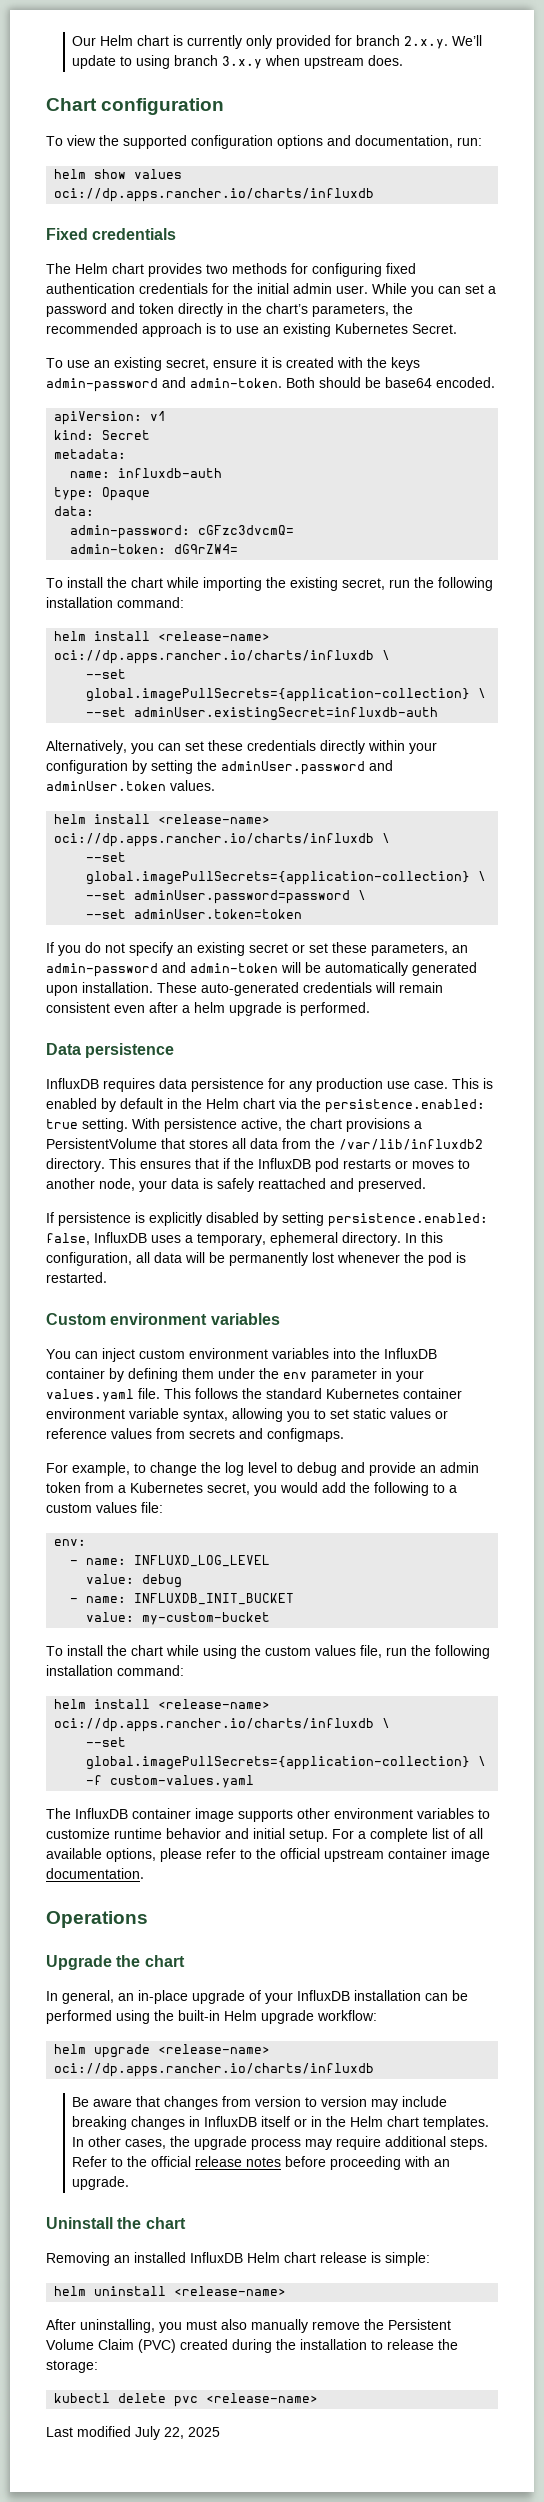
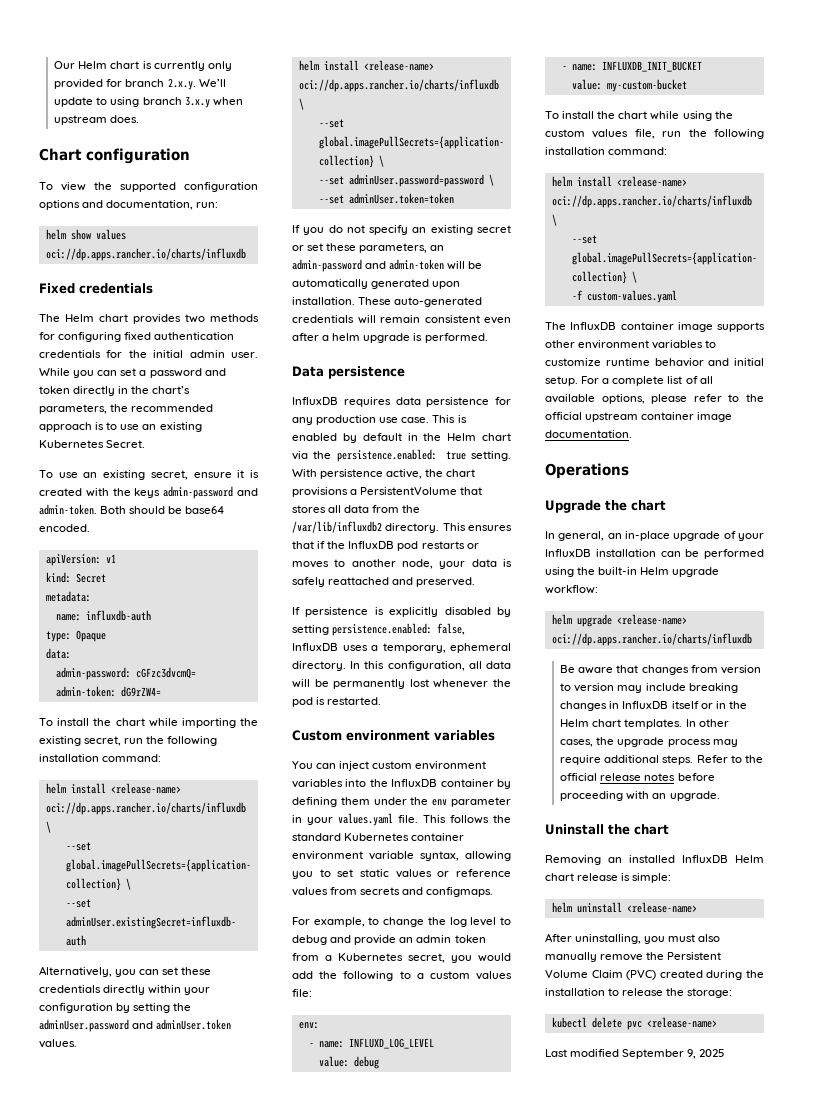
[135,2426,184,2440] July 22, -> [622,1049,697,1059] September 9,

